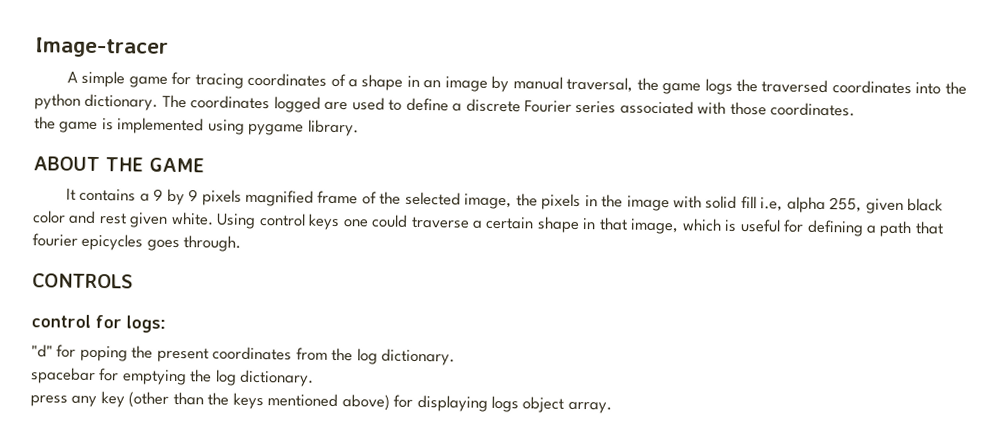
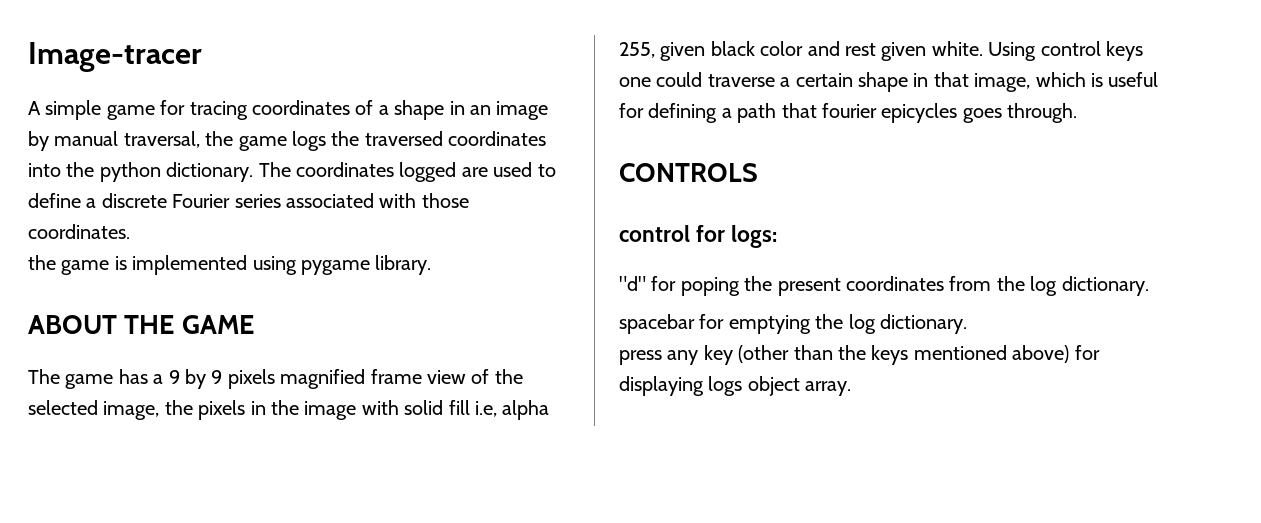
[65,188,137,202] It contains -> [28,369,148,389] The game has
(359, 197) none -> [427,370,466,384] view

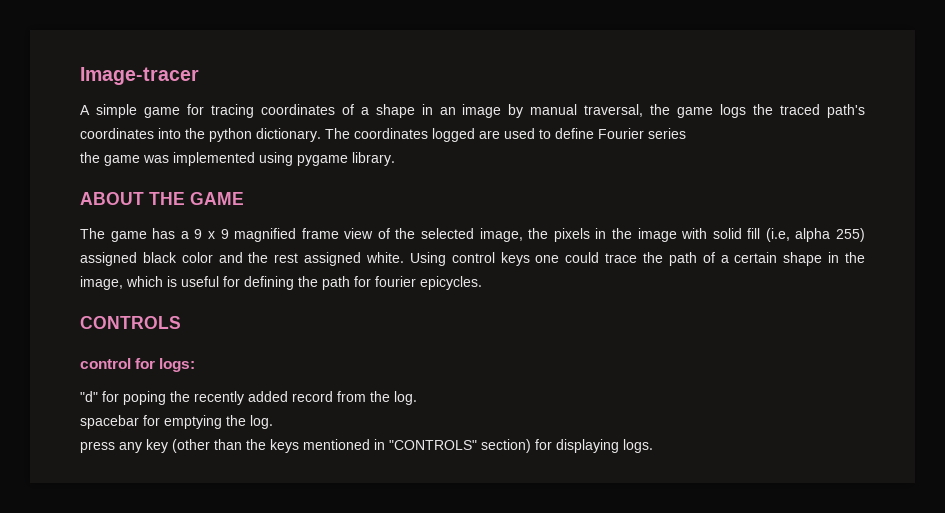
[364,131,443,146] traversed -> [780,104,866,118] traced path's
[86,193,167,208] a discrete -> (594, 133) none
[285,193,469,208] [28,224,130,239] [28,255,127,275] associated with those coordinates. // the game is -> [80,152,169,166] // the game was
[185,369,275,389] by 9 pixels -> [207,229,229,239] x 9
[474,400,550,420] [619,41,927,61] i.e, alpha 255, given black color and rest given -> [765,228,866,242] [80,252,362,266] (i.e, alpha 255) assigned black color and the rest assigned
[707,74,775,87] traverse -> [605,252,715,266] trace the path of
[933,72,969,87] that -> [845,252,866,263] the
[721,103,1078,123] a path that fourier epicycles goes through. -> [298,276,482,290] the path for fourier epicycles.
[777,276,1149,296] present coordinates from the log dictionary. -> [194,391,417,405] recently added record from the log.
[848,314,967,334] log dictionary. -> [250,415,273,429] log.
[1012,345,1100,363] [619,376,852,396] above) for displaying logs object array. -> [374,439,653,453] in "CONTROLS" section) for displaying logs.

